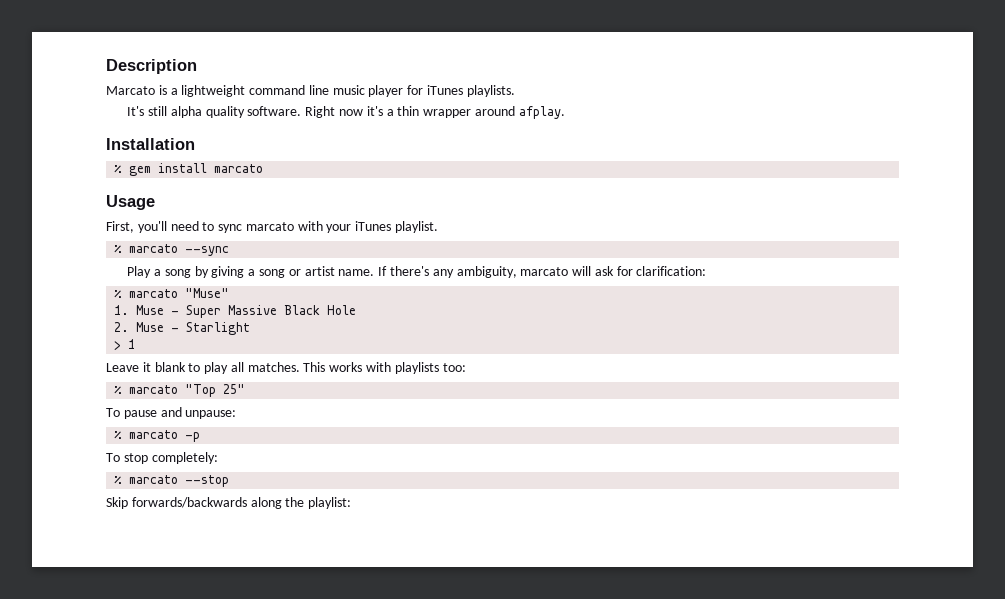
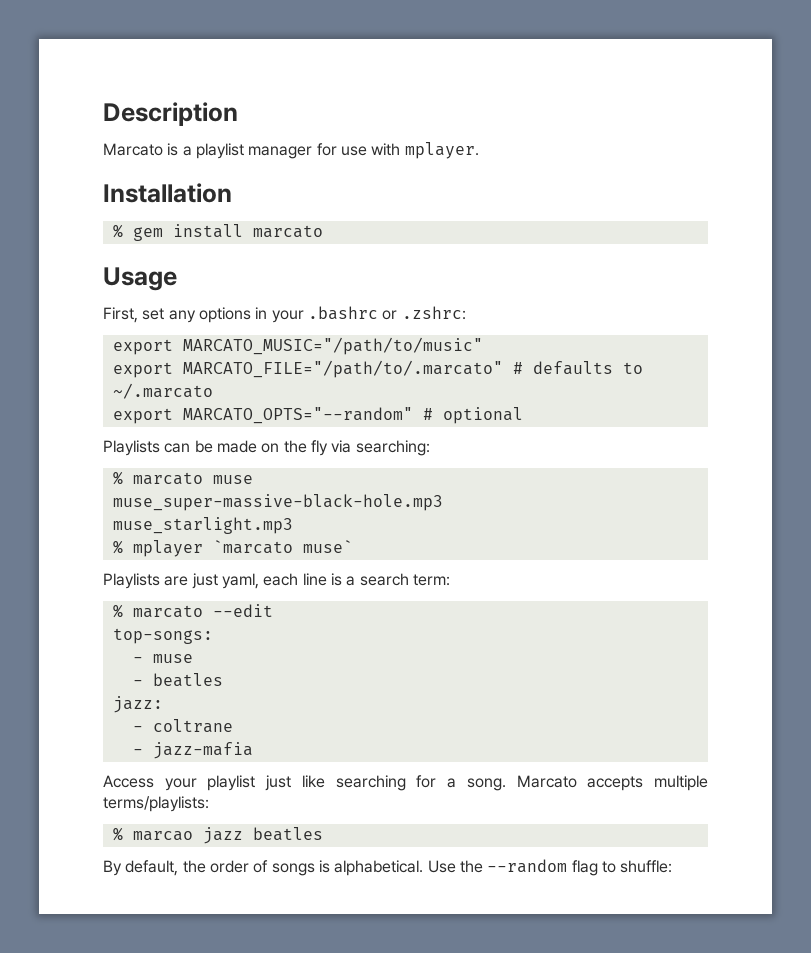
[181,85,515,97] [127,106,565,119] lightweight command line music player for iTunes playlists. // It's still alpha quality software. Right now it's a thin wrapper around afplay. -> [195,142,479,159] playlist manager for use with mplayer.
[137,221,439,233] [114,244,230,256] [127,266,707,278] [114,288,230,298] [114,305,357,318] [114,322,251,335] [114,339,136,350] [106,362,466,374] [114,384,246,397] [106,407,237,419] [114,430,201,442] [106,452,218,464] [114,475,230,487] [106,497,352,509] you'll need to sync marcato with your iTunes playlist. // % marcato --sync // Play a song by giving a song or artist name. If there's any ambiguity, marcato will ask for clarification: // % marcato "Muse" // 1. Muse - Super Massive Black Hole // 2. Muse - Starlight // > 1 // Leave it blank to play all matches. This works with playlists too: // % marcato "Top 25" // To pause and unpause: // % marcato -p // To stop completely: // % marcato --stop // Skip forwards/backwards along the playlist: -> [142,306,466,323] [112,337,483,355] [112,360,643,378] [112,383,213,399] [112,407,523,424] [103,440,430,456] [112,471,253,485] [112,494,443,511] [112,517,293,534] [112,540,353,557] [103,573,450,589] [112,604,273,618] [112,628,213,644] [132,654,193,663] [132,673,223,687] [112,696,163,713] [132,719,233,733] [132,742,253,759] [103,775,709,791] [103,796,209,812] [112,827,323,844] [103,859,673,876] set any options in your .bashrc or .zshrc: // export MARCATO_MUSIC="/path/to/music" // export MARCATO_FILE="/path/to/.marcato" # defaults to ~/.marcato // export MARCATO_OPTS="--random" # optional // Playlists can be made on the fly via searching: // % marcato muse // muse_super-massive-black-hole.mp3 // muse_starlight.mp3 // % mplayer `marcato muse` // Playlists are just yaml, each line is a search term: // % marcato --edit // top-songs: // - muse // - beatles // jazz: // - coltrane // - jazz-mafia // Access your playlist just like searching for a song. Marcato accepts multiple terms/playlists: // % marcao jazz beatles // By default, the order of songs is alphabetical. Use the --random flag to shuffle:

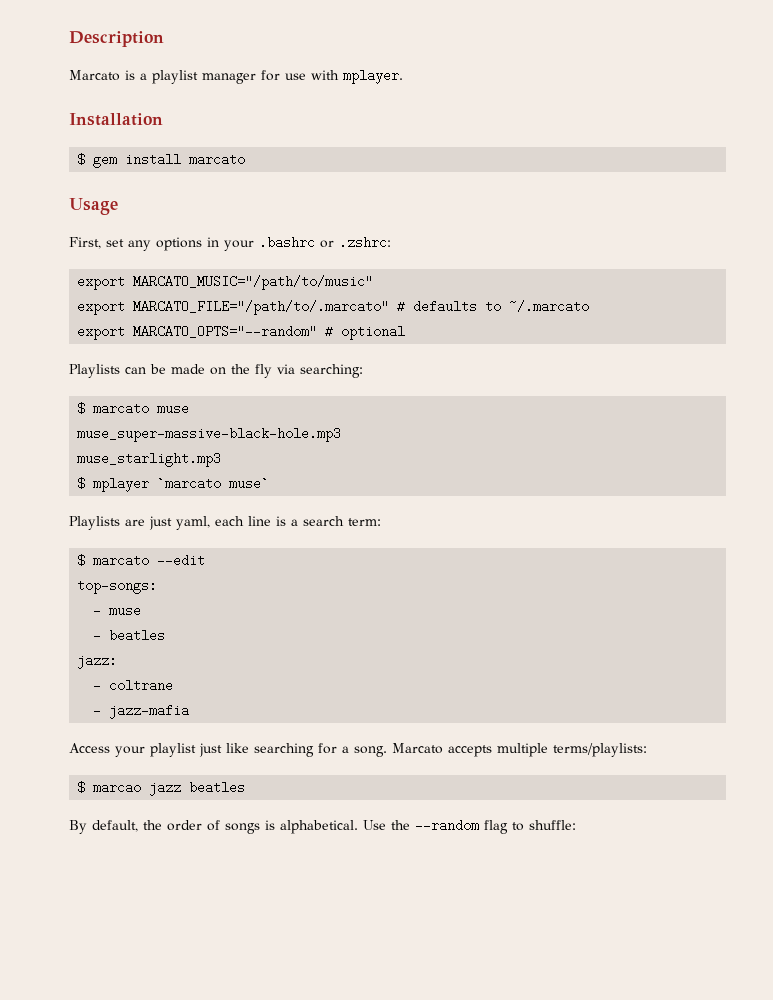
[112,224,123,238] % -> [77,153,86,166] $
[112,471,123,485] % -> [77,402,86,415] $
[112,540,123,554] % -> [77,477,86,490] $
[112,604,123,618] % -> [77,554,86,567] $
[112,827,123,841] % -> [77,781,86,794] $

